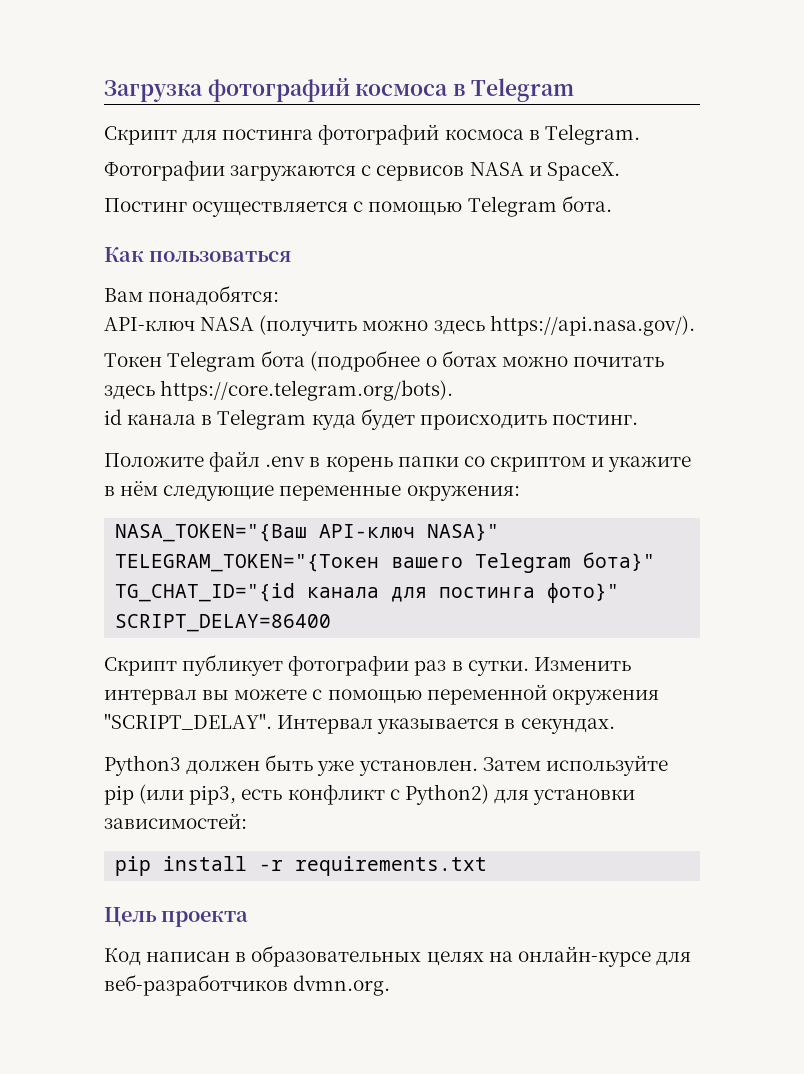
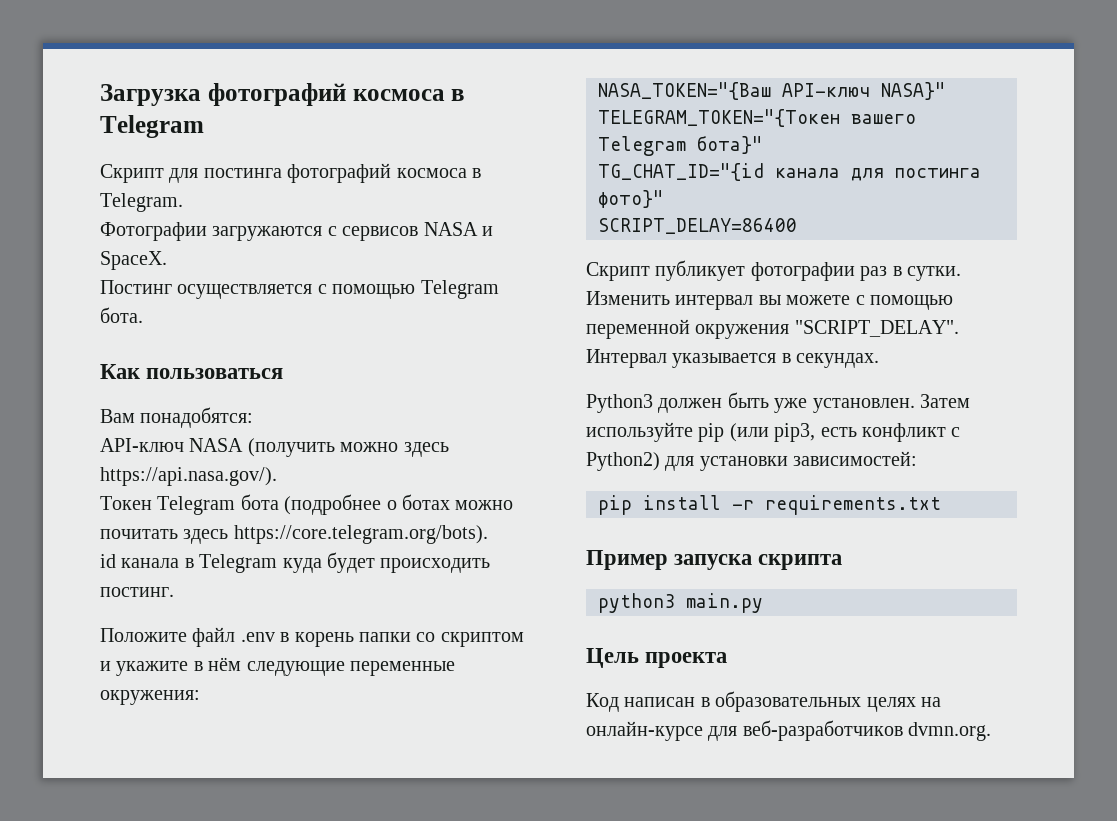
(488, 866) none -> [586,550,843,570] [598,593,763,613] // Пример запуска скрипта // python3 main.py

